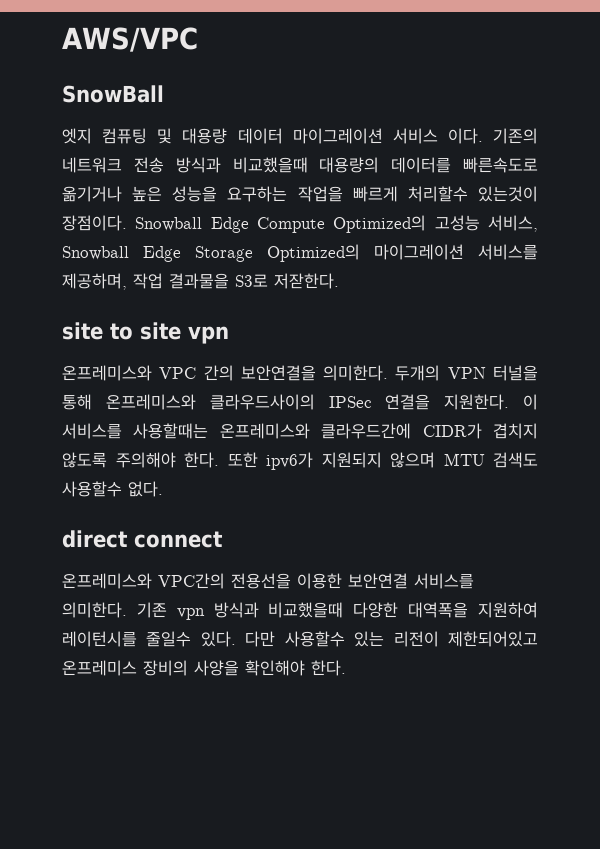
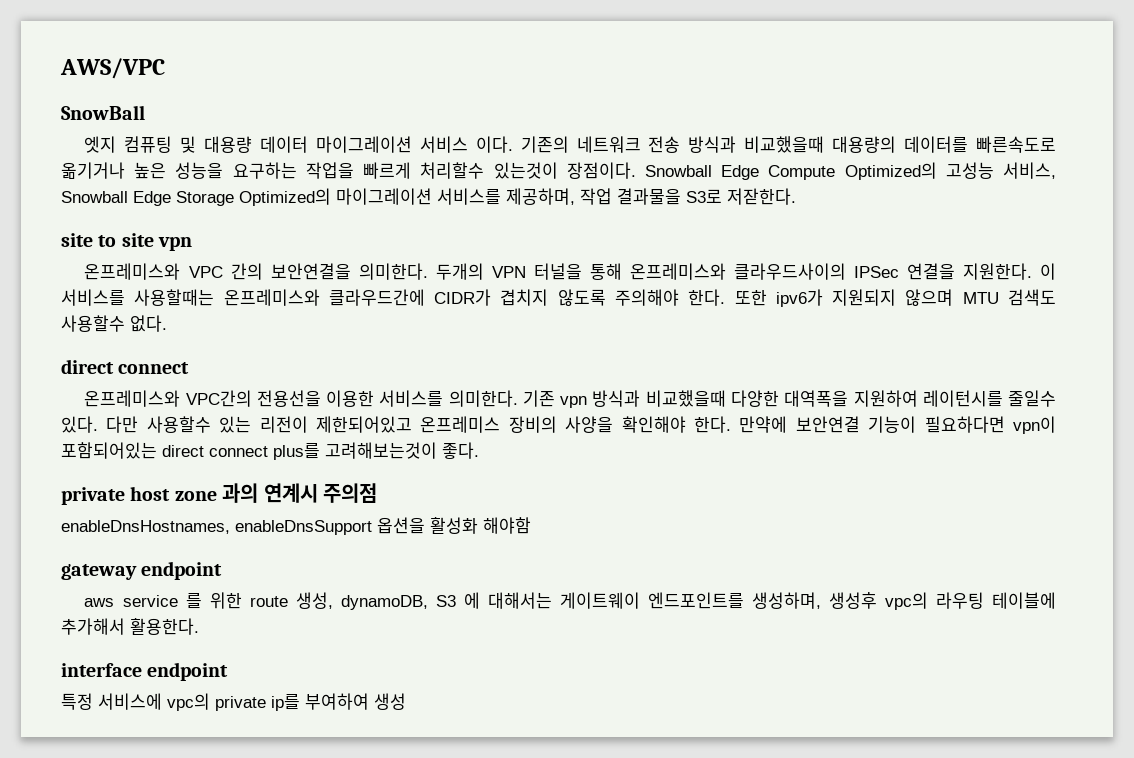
[348,573,408,589] 보안연결 -> (375, 398) none
(346, 668) none -> [739,416,1056,434] [61,442,479,460] [61,483,377,505] [61,517,531,535] [61,561,223,580] [84,592,1057,610] [61,618,199,635] [61,662,229,681] [61,693,406,711] 만약에 보안연결 기능이 필요하다면 vpn이 포함되어있는 direct connect plus를 고려해보는것이 좋다. // private host zone 과의 연계시 주의점 // enableDnsHostnames, enableDnsSupport 옵션을 활성화 해야함 // gateway endpoint // aws service 를 위한 route 생성, dynamoDB, S3 에 대해서는 게이트웨이 엔드포인트를 생성하며, 생성후 vpc의 라우팅 테이블에 추가해서 활용한다. // interface endpoint // 특정 서비스에 vpc의 private ip를 부여하여 생성

